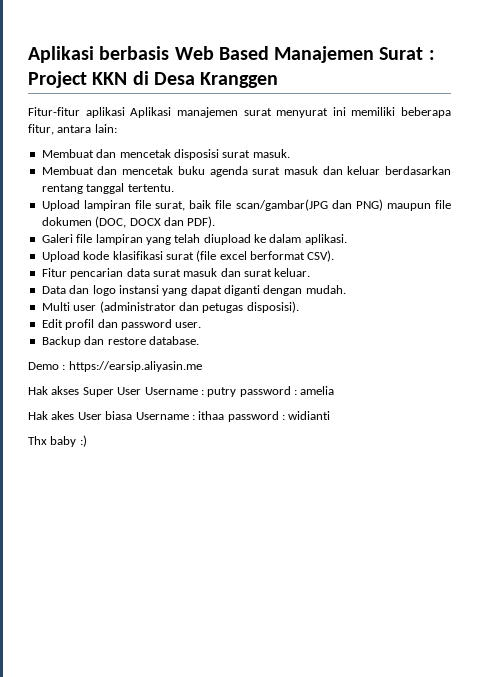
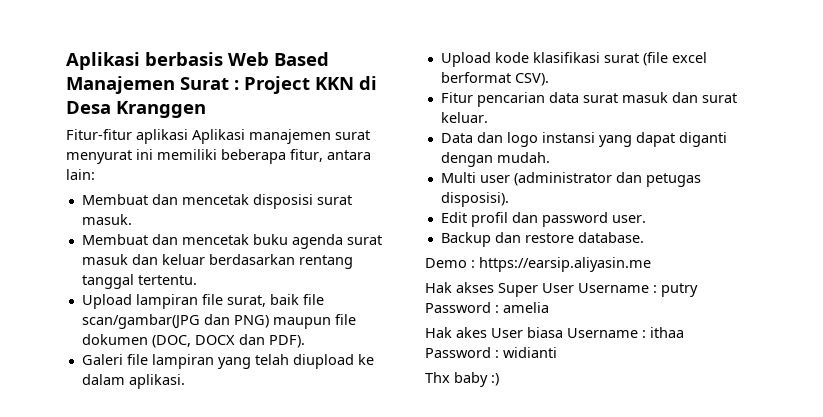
[239,386,291,397] password -> [425,302,491,313] Password
[227,411,279,422] password -> [425,347,491,358] Password

